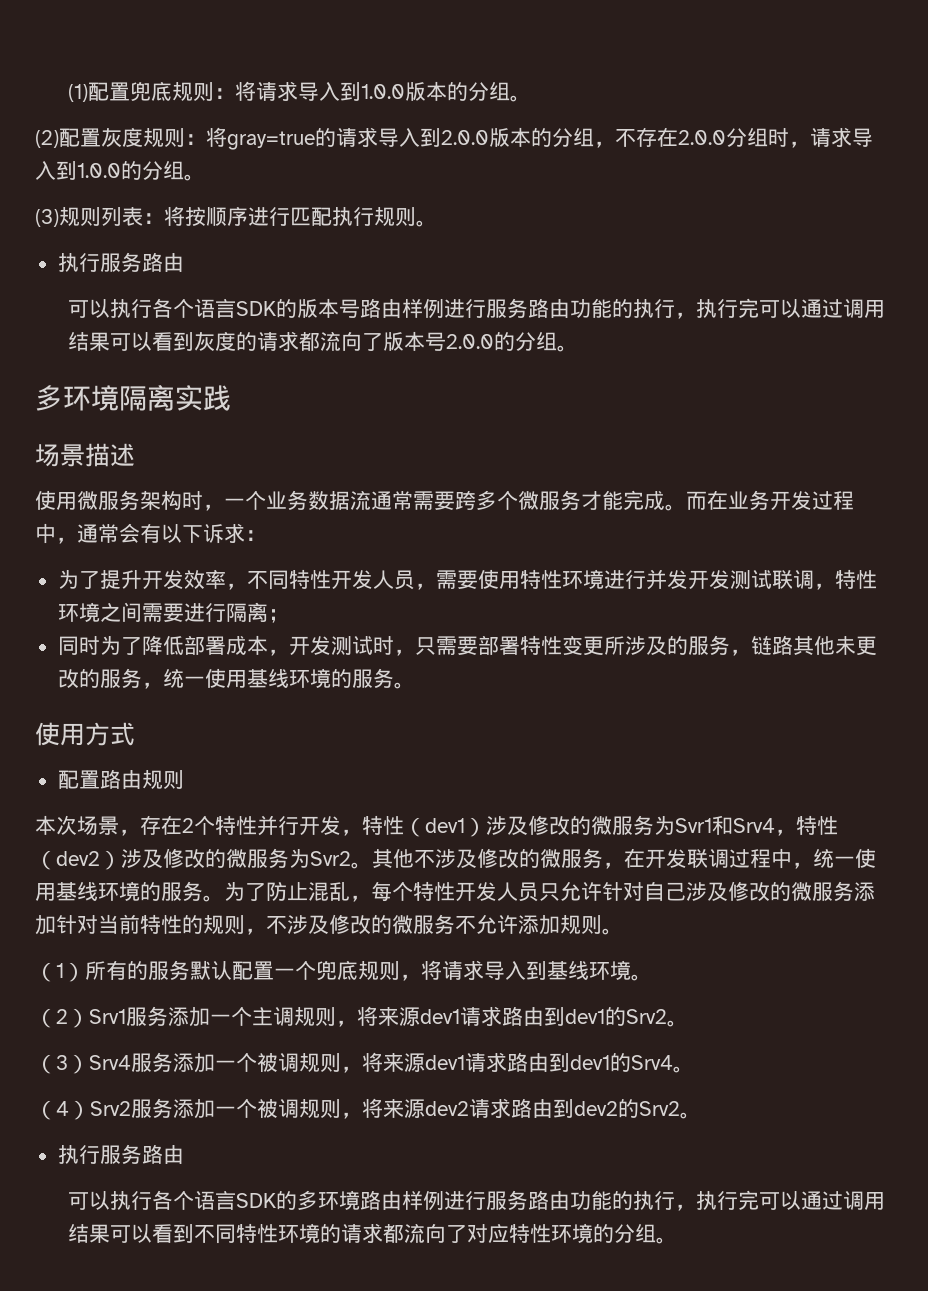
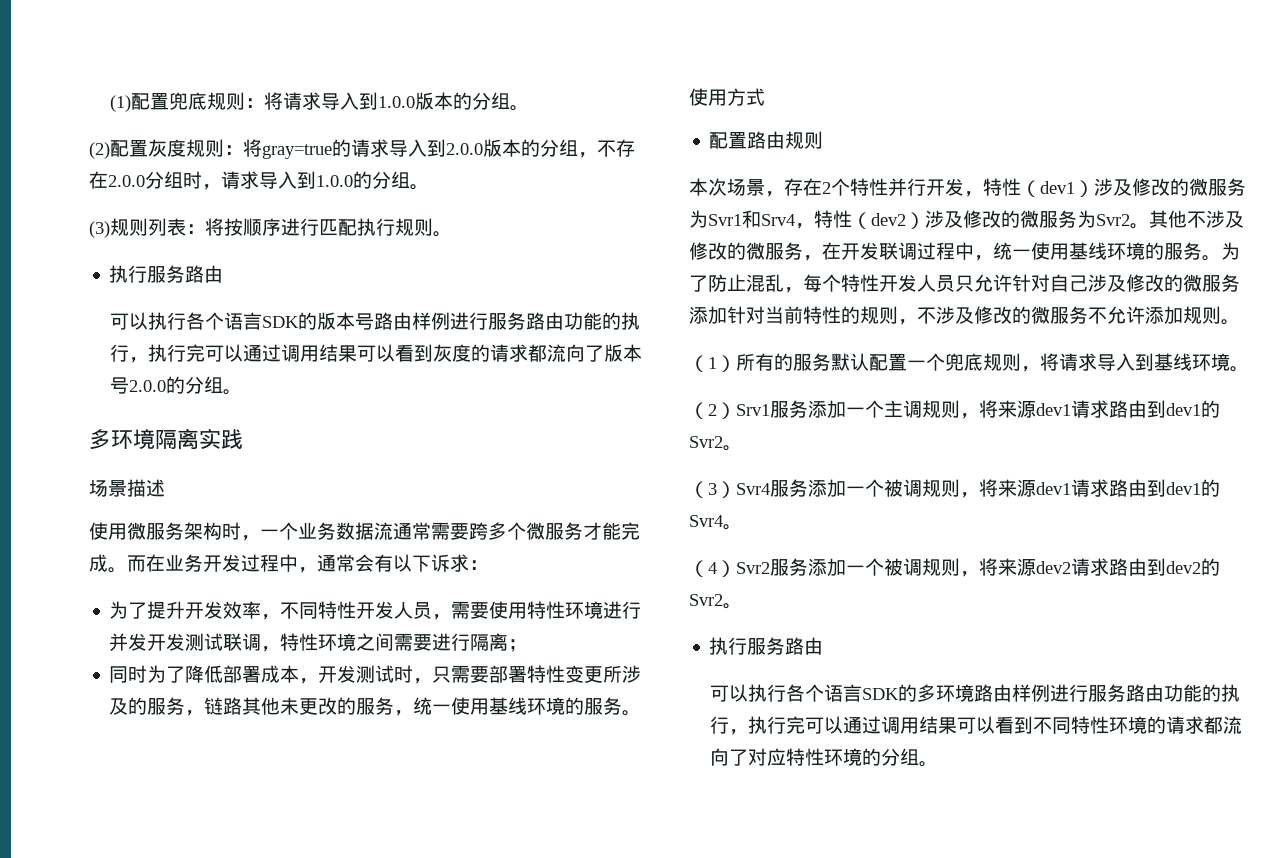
[626,1009,667,1024] Srv2 -> [689,436,723,448] Svr2
[89,1055,131,1070] Srv4 -> [736,483,770,495] Svr4
[631,1055,673,1070] Srv4 -> [689,515,723,527] Svr4
[90,1101,131,1116] Srv2 -> [736,562,770,574] Svr2
[639,1101,680,1116] Srv2 -> [689,594,723,606] Svr2

